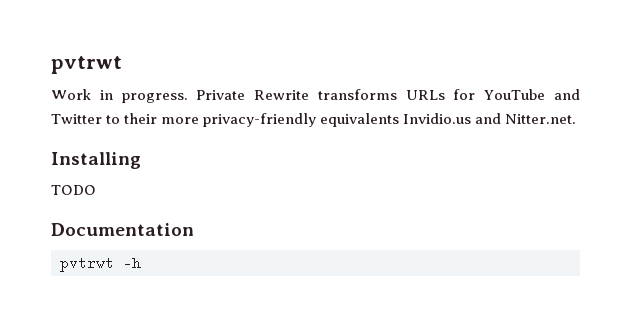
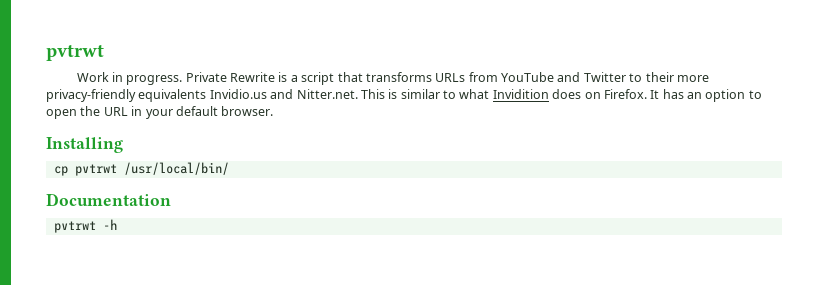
(310, 95) none -> [278,72,363,85] is a script that
[453,89,476,100] for -> [468,72,498,82] from
[51,152,141,169] [51,185,96,195] // Installing // TODO -> [360,89,762,102] [46,106,274,119] [46,137,123,153] [53,162,229,176] This is similar to what Invidition does on Firefox. It has an option to open the URL in your default browser. // Installing // cp pvtrwt /usr/local/bin/

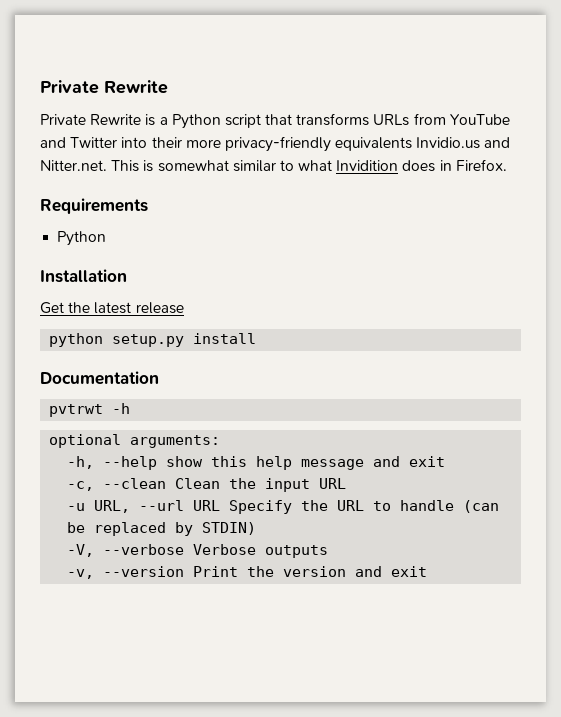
[46,44,104,61] [76,72,183,85] pvtrwt // Work in progress. -> [40,80,168,94] Private Rewrite //
(298, 78) none -> [171,114,221,129] Python
[629,73,643,82] to -> [121,137,148,148] into
(398, 94) none -> [157,160,229,172] somewhat
[584,92,601,99] on -> [439,160,452,171] in
[650,89,762,102] [46,106,274,119] [46,137,123,153] [53,162,229,176] [46,193,171,206] [53,219,117,233] It has an option to open the URL in your default browser. // Installing // cp pvtrwt /usr/local/bin/ // Documentation // pvtrwt -h -> [40,198,148,214] [57,231,107,246] [40,269,127,283] [40,302,184,314] [49,333,257,347] [40,371,159,385] [49,403,131,417] [49,434,221,448] [67,456,446,470] [67,478,347,492] [67,500,500,514] [67,522,257,536] [67,544,329,558] [67,566,428,579] // Requirements // Python // Installation // Get the latest release // python setup.py install // Documentation // pvtrwt -h // optional arguments: // -h, --help show this help message and exit // -c, --clean Clean the input URL // -u URL, --url URL Specify the URL to handle (can be replaced by STDIN) // -V, --verbose Verbose outputs // -v, --version Print the version and exit

